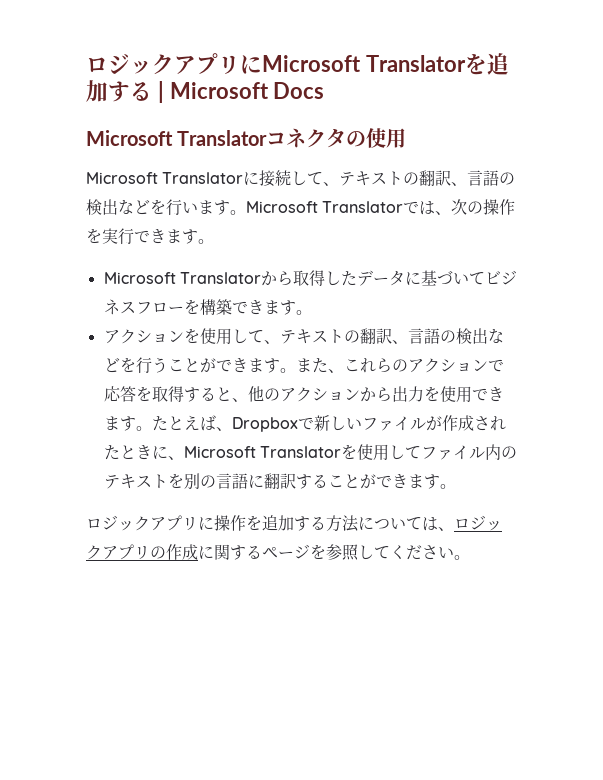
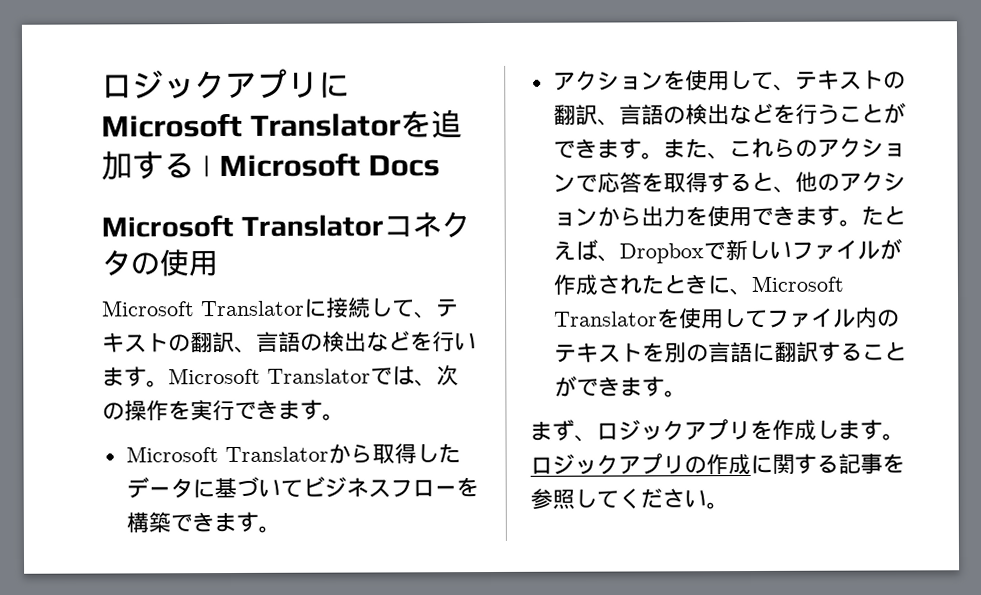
[86,515,454,532] ロジックアプリに操作を追加する方法については、 -> [530,419,905,442] まず、ロジックアプリを作成します。
[262,544,310,559] ページ -> [838,453,883,475] 記事

